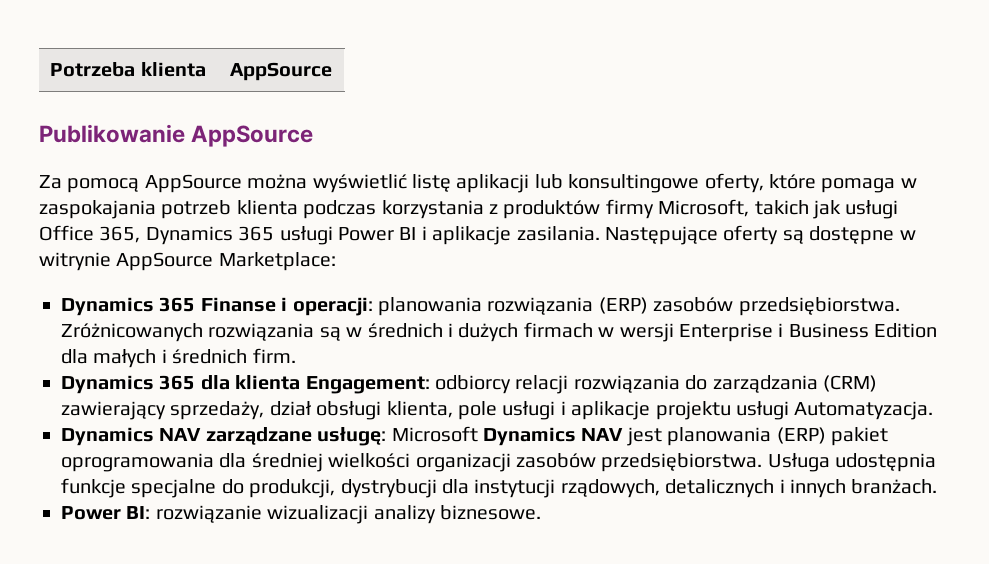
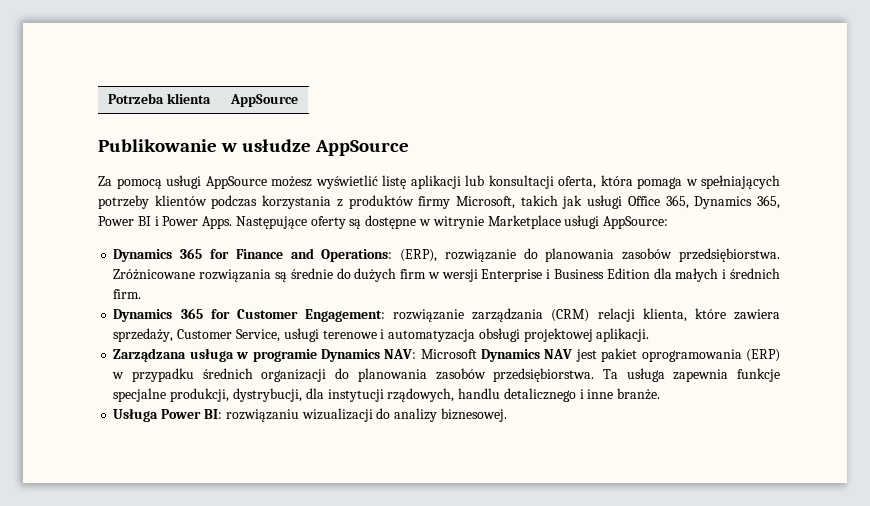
(185, 133) none -> [221,139,312,152] w usłudze
[144,174,308,193] AppSource można -> [166,175,312,189] usługi AppSource możesz
[568,173,917,193] [39,200,298,219] konsultingowe oferty, które pomaga w zaspokajania potrzeb klienta -> [488,175,780,189] [98,195,207,209] konsultacji oferta, która pomaga w spełniających potrzeby klientów
[238,226,333,245] 365 usługi -> [756,195,780,209] 365,
[432,226,600,245] aplikacje zasilania. -> [162,216,233,229] Power Apps.
[116,252,336,271] [61,297,900,316] [61,323,203,342] AppSource Marketplace: // Dynamics 365 Finanse i operacji: planowania rozwiązania (ERP) zasobów przedsiębiorstwa. Zróżnicowanych -> [487,215,669,229] [113,248,780,262] [113,269,196,280] Marketplace usługi AppSource: // Dynamics 365 for Finance and Operations: (ERP), rozwiązanie do planowania zasobów przedsiębiorstwa. Zróżnicowane
[346,322,593,342] w średnich i dużych firmach -> [290,268,427,282] średnie do dużych firm
[200,375,877,394] [61,401,934,420] [61,426,888,446] [61,453,937,472] [61,478,938,498] [61,505,541,524] dla klienta Engagement: odbiorcy relacji rozwiązania do zarządzania (CRM) zawierający sprzedaży, dział obsługi klienta, pole usługi i aplikacje projektu usługi Automatyzacja. // Dynamics NAV zarządzane usługę: Microsoft Dynamics NAV jest planowania (ERP) pakiet oprogramowania dla średniej wielkości organizacji zasobów przedsiębiorstwa. Usługa udostępnia funkcje specjalne do produkcji, dystrybucji dla instytucji rządowych, detalicznych i innych branżach. // Power BI: rozwiązanie wizualizacji analizy biznesowe. -> [210,308,780,322] [113,328,650,342] [113,348,780,362] [112,368,781,382] [113,388,661,402] [113,408,507,422] for Customer Engagement: rozwiązanie zarządzania (CRM) relacji klienta, które zawiera sprzedaży, Customer Service, usługi terenowe i automatyzacja obsługi projektowej aplikacji. // Zarządzana usługa w programie Dynamics NAV: Microsoft Dynamics NAV jest pakiet oprogramowania (ERP) w przypadku średnich organizacji do planowania zasobów przedsiębiorstwa. Ta usługa zapewnia funkcje specjalne produkcji, dystrybucji, dla instytucji rządowych, handlu detalicznego i inne branże. // Usługa Power BI: rozwiązaniu wizualizacji do analizy biznesowej.

